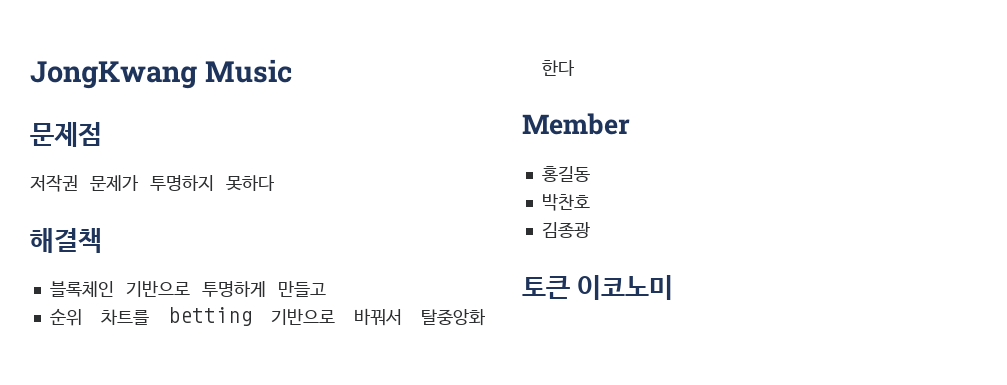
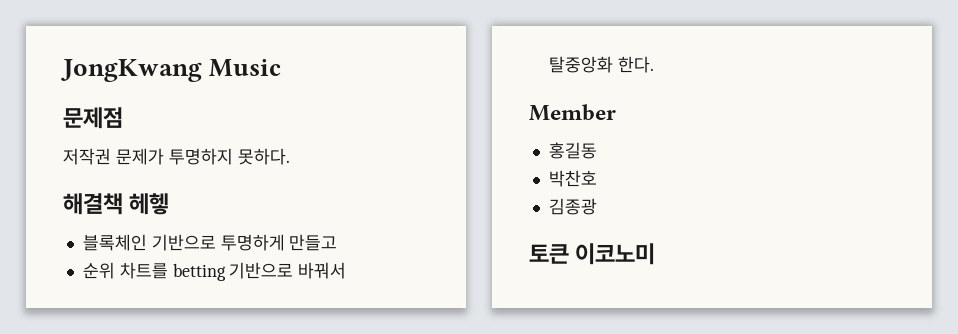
[226,175,275,191] 못하다 -> [237,148,290,165] 못하다.
(102, 240) none -> [129,193,170,215] 헤헿
[541,60,575,76] 한다 -> [617,56,654,73] 한다.

